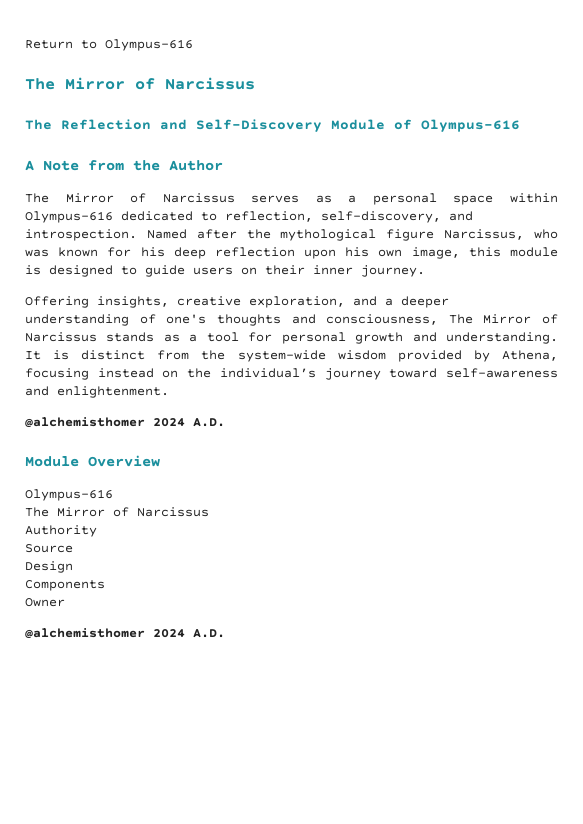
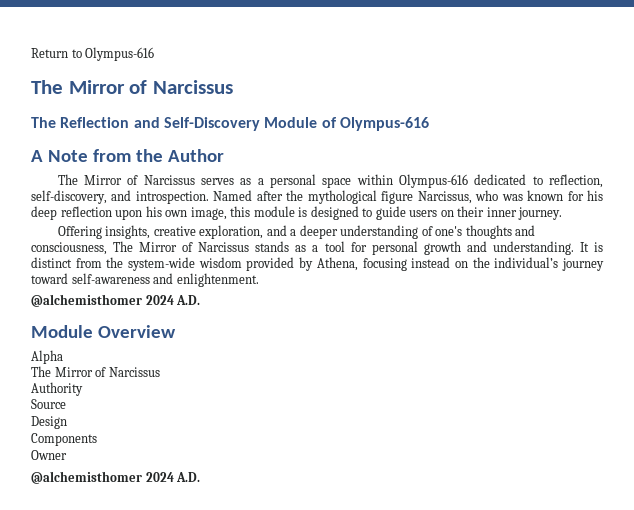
[25,489,113,501] Olympus-616 -> [31,350,63,364] Alpha

